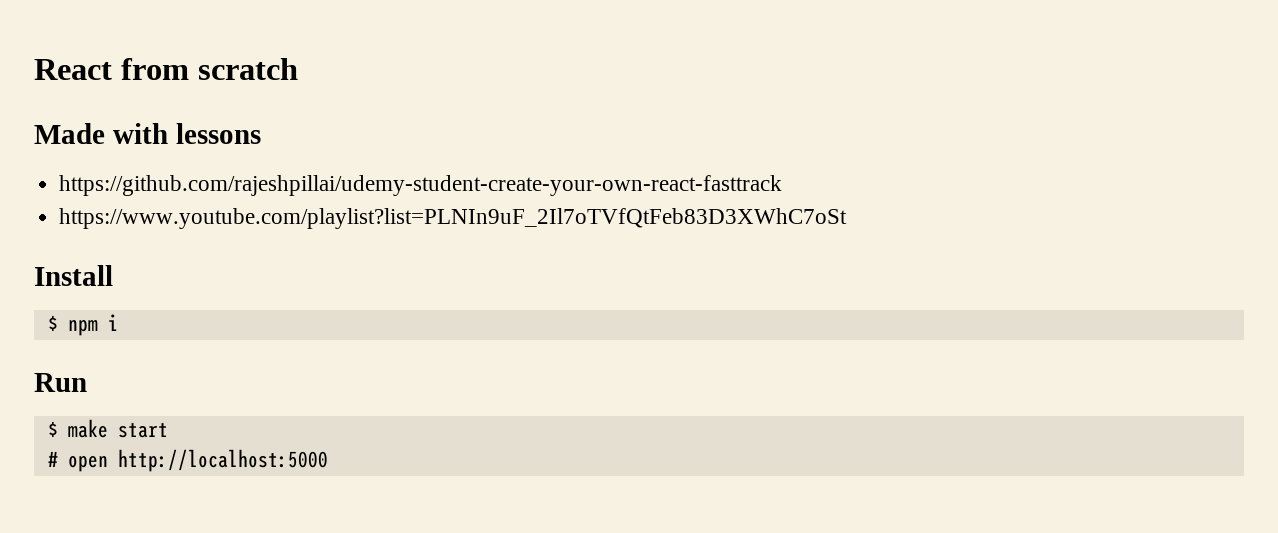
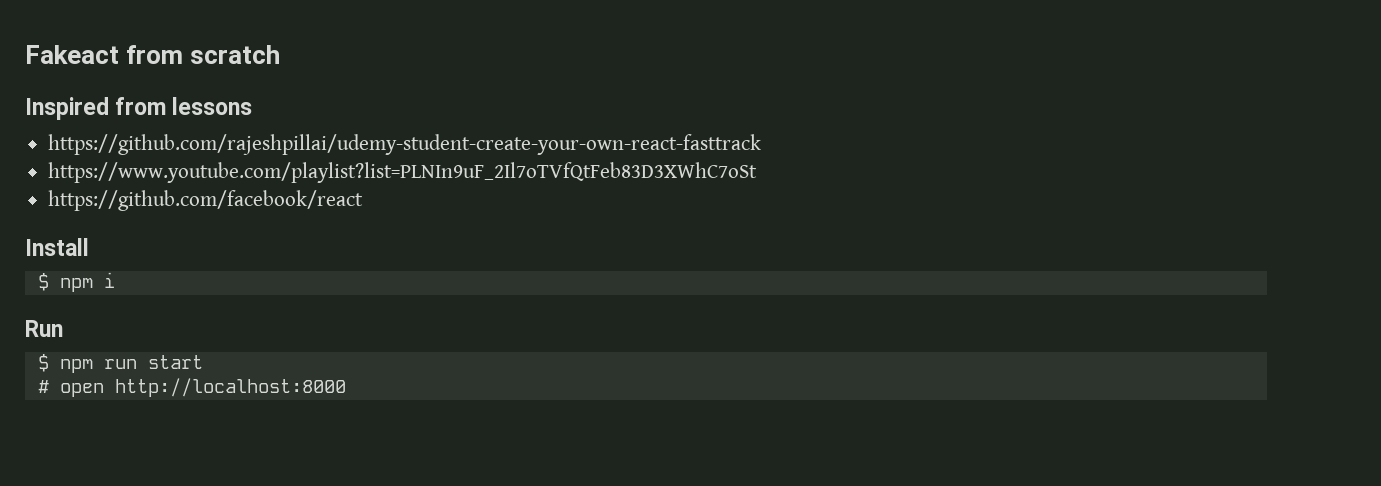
[34,59,112,80] React -> [25,45,119,64] Fakeact
[34,123,168,144] Made with -> [25,97,167,120] Inspired from
(848, 218) none -> [48,190,364,211] // https://github.com/facebook/react
[67,419,108,438] make -> [59,359,137,373] npm run
[117,449,328,472] http://localhost:5000 -> [114,378,346,397] http://localhost:8000

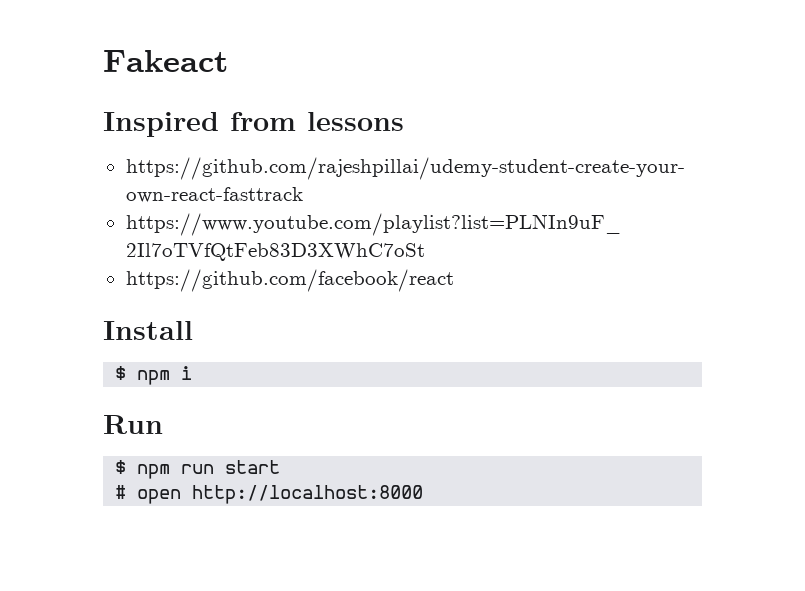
[126,45,281,64] from scratch -> (228, 61) none

